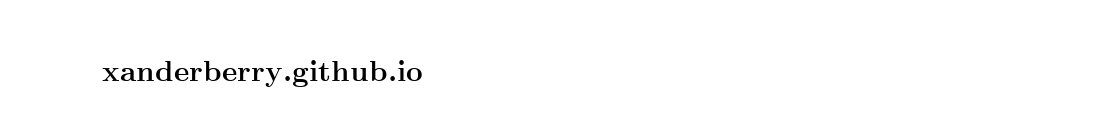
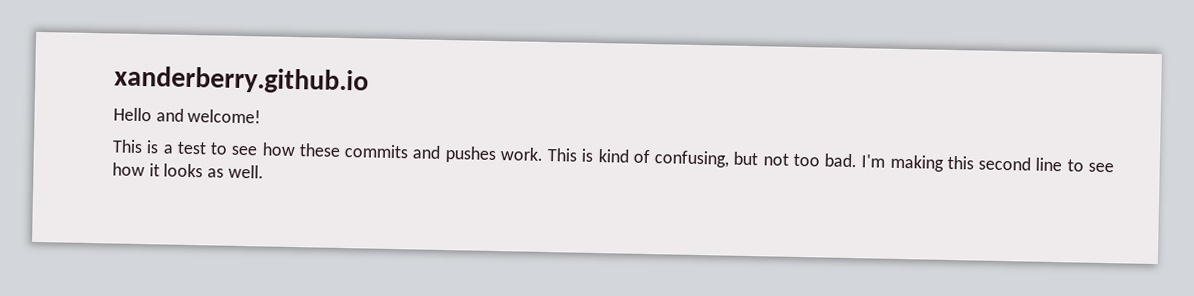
(423, 73) none -> [113,107,262,124] [112,139,1114,173] [112,162,264,179] // Hello and welcome! // This is a test to see how these commits and pushes work. This is kind of confusing, but not too bad. I'm making this second line to see how it looks as well.

